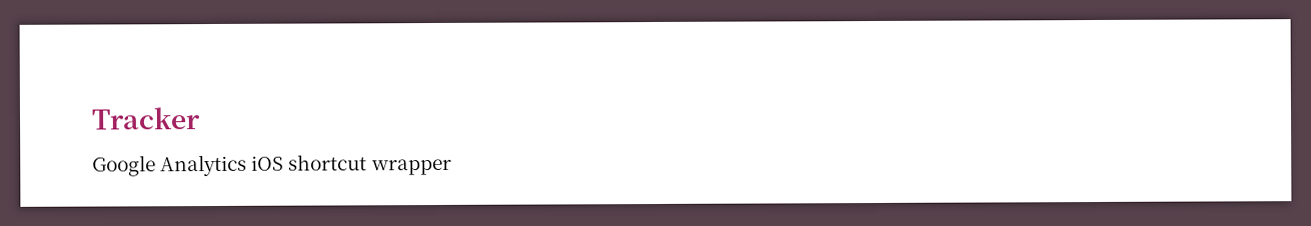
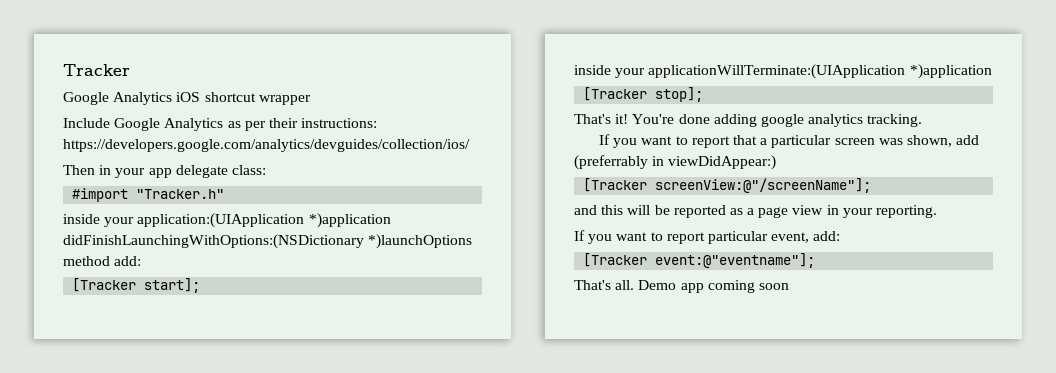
(452, 167) none -> [63,118,378,131] [63,139,470,152] [63,165,266,178] [72,188,225,202] [63,213,391,228] [63,234,473,249] [63,256,142,266] [72,278,201,293] [574,64,992,79] [583,87,704,102] [574,114,923,127] [599,134,980,148] [574,155,777,170] [583,178,872,193] [574,205,938,218] [574,230,841,244] [583,253,816,268] [574,280,789,293] // Include Google Analytics as per their instructions: https://developers.google.com/analytics/devguides/collection/ios/ // Then in your app delegate class: // #import "Tracker.h" // inside your application:(UIApplication *)application didFinishLaunchingWithOptions:(NSDictionary *)launchOptions method add: // [Tracker start]; // inside your applicationWillTerminate:(UIApplication *)application // [Tracker stop]; // That's it! You're done adding google analytics tracking. // If you want to report that a particular screen was shown, add (preferrably in viewDidAppear:) // [Tracker screenView:@"/screenName"]; // and this will be reported as a page view in your reporting. // If you want to report particular event, add: // [Tracker event:@"eventname"]; // That's all. Demo app coming soon

